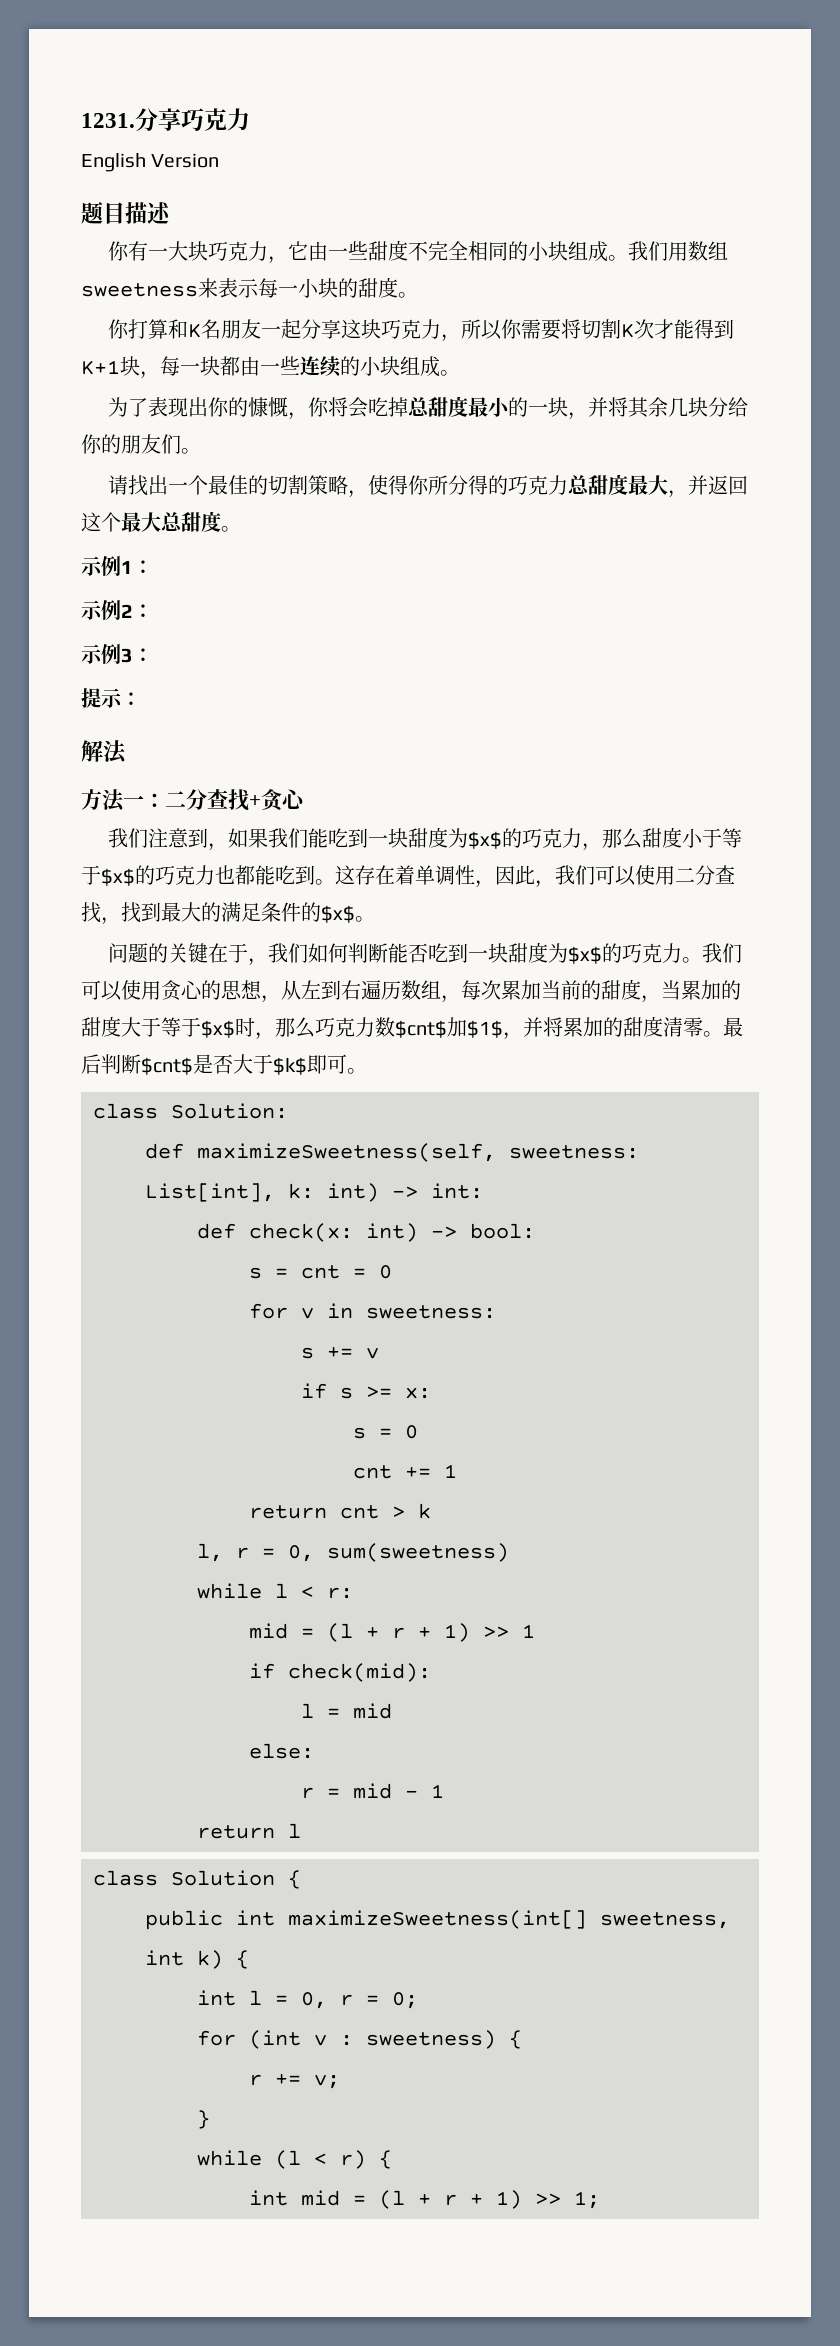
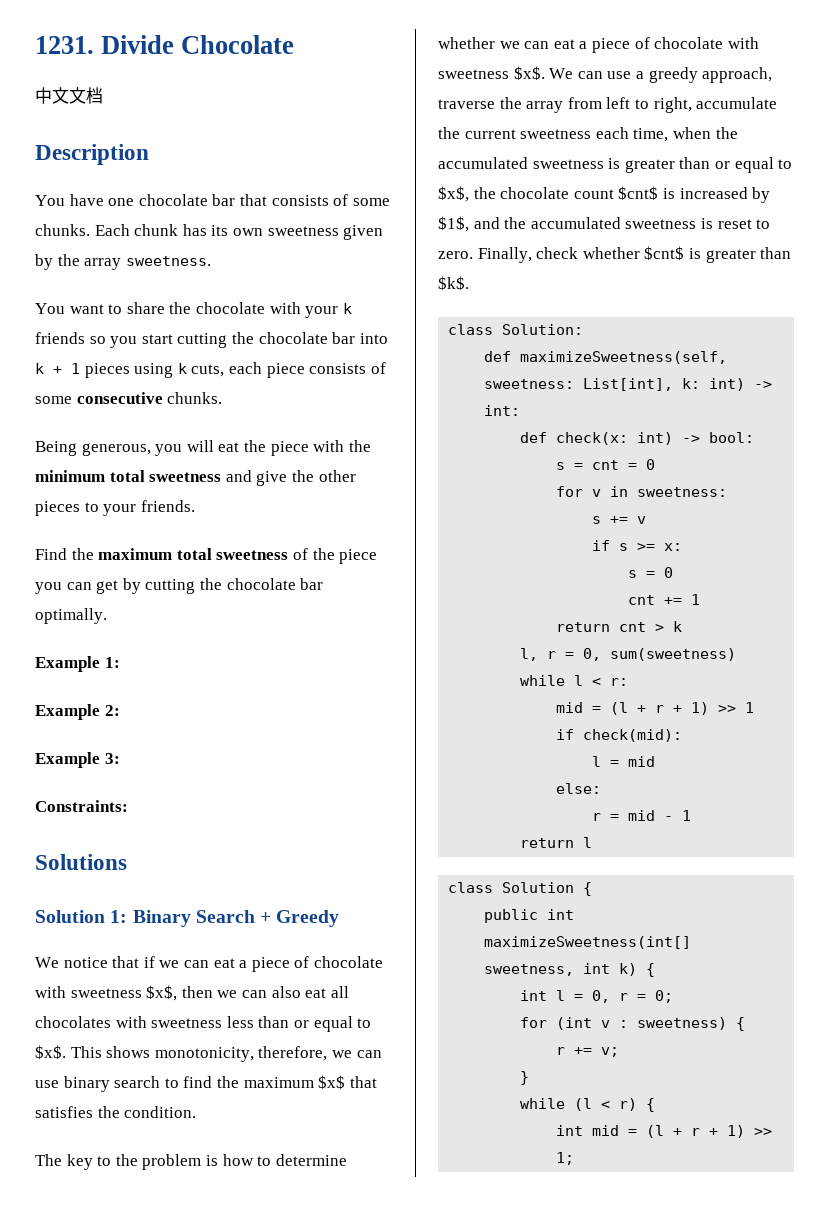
[135,108,250,132] [81,153,220,172] [81,201,171,224] [107,240,728,264] [81,277,418,298] [107,319,734,342] [81,356,460,379] [107,396,748,420] [81,434,201,454] [107,474,748,498] [81,511,241,532] [81,555,153,576] [81,599,153,620] [81,643,153,664] [81,688,141,708] [81,740,127,764] [81,789,306,812] [107,827,742,851] [81,865,735,888] [81,902,375,925] [107,942,742,966] [81,979,741,1003] [81,1016,743,1040] [81,1054,367,1075] 分享巧克力 // English Version // 题目描述 // 你有一大块巧克力，它由一些甜度不完全相同的小块组成。我们用数组sweetness来表示每一小块的甜度。 // 你打算和K名朋友一起分享这块巧克力，所以你需要将切割K次才能得到K+1块，每一块都由一些连续的小块组成。 // 为了表现出你的慷慨，你将会吃掉总甜度最小的一块，并将其余几块分给你的朋友们。 // 请找出一个最佳的切割策略，使得你所分得的巧克力总甜度最大，并返回这个最大总甜度。 // 示例1： // 示例2： // 示例3： // 提示： // 解法 // 方法一：二分查找+贪心 // 我们注意到，如果我们能吃到一块甜度为$x$的巧克力，那么甜度小于等于$x$的巧克力也都能吃到。这存在着单调性，因此，我们可以使用二分查找，找到最大的满足条件的$x$。 // 问题的关键在于，我们如何判断能否吃到一块甜度为$x$的巧克力。我们可以使用贪心的思想，从左到右遍历数组，每次累加当前的甜度，当累加的甜度大于等于$x$时，那么巧克力数$cnt$加$1$，并将累加的甜度清零。最后判断$cnt$是否大于$k$即可。 -> [101,35,295,54] [35,87,103,104] [35,144,149,165] [35,194,390,206] [35,224,384,240] [35,254,211,270] [35,302,352,318] [35,332,388,348] [35,362,386,378] [35,392,223,404] [35,440,371,456] [35,470,356,486] [35,500,195,516] [35,548,378,564] [35,578,324,594] [35,608,107,624] [35,656,120,672] [35,704,120,720] [35,752,120,768] [35,800,128,812] [35,854,127,870] [35,910,340,927] [35,956,383,972] [35,985,349,1001] [35,1016,372,1032] [35,1045,382,1062] [35,1075,377,1092] [35,1106,197,1118] [35,1154,347,1170] [438,37,759,53] [438,66,773,83] [438,97,778,113] [438,127,738,142] [438,157,793,173] [438,186,771,203] [438,216,771,232] [438,246,792,263] [438,276,469,290] Divide Chocolate // 中文文档 // Description // You have one chocolate bar that consists of some chunks. Each chunk has its own sweetness given by the array sweetness. // You want to share the chocolate with your k friends so you start cutting the chocolate bar into k + 1 pieces using k cuts, each piece consists of some consecutive chunks. // Being generous, you will eat the piece with the minimum total sweetness and give the other pieces to your friends. // Find the maximum total sweetness of the piece you can get by cutting the chocolate bar optimally. // Example 1: // Example 2: // Example 3: // Constraints: // Solutions // Solution 1: Binary Search + Greedy // We notice that if we can eat a piece of chocolate with sweetness $x$, then we can also eat all chocolates with sweetness less than or equal to $x$. This shows monotonicity, therefore, we can use binary search to find the maximum $x$ that satisfies the condition. // The key to the problem is how to determine whether we can eat a piece of chocolate with sweetness $x$. We can use a greedy approach, traverse the array from left to right, accumulate the current sweetness each time, when the accumulated sweetness is greater than or equal to $x$, the chocolate count $cnt$ is increased by $1$, and the accumulated sweetness is reset to zero. Finally, check whether $cnt$ is greater than $k$.

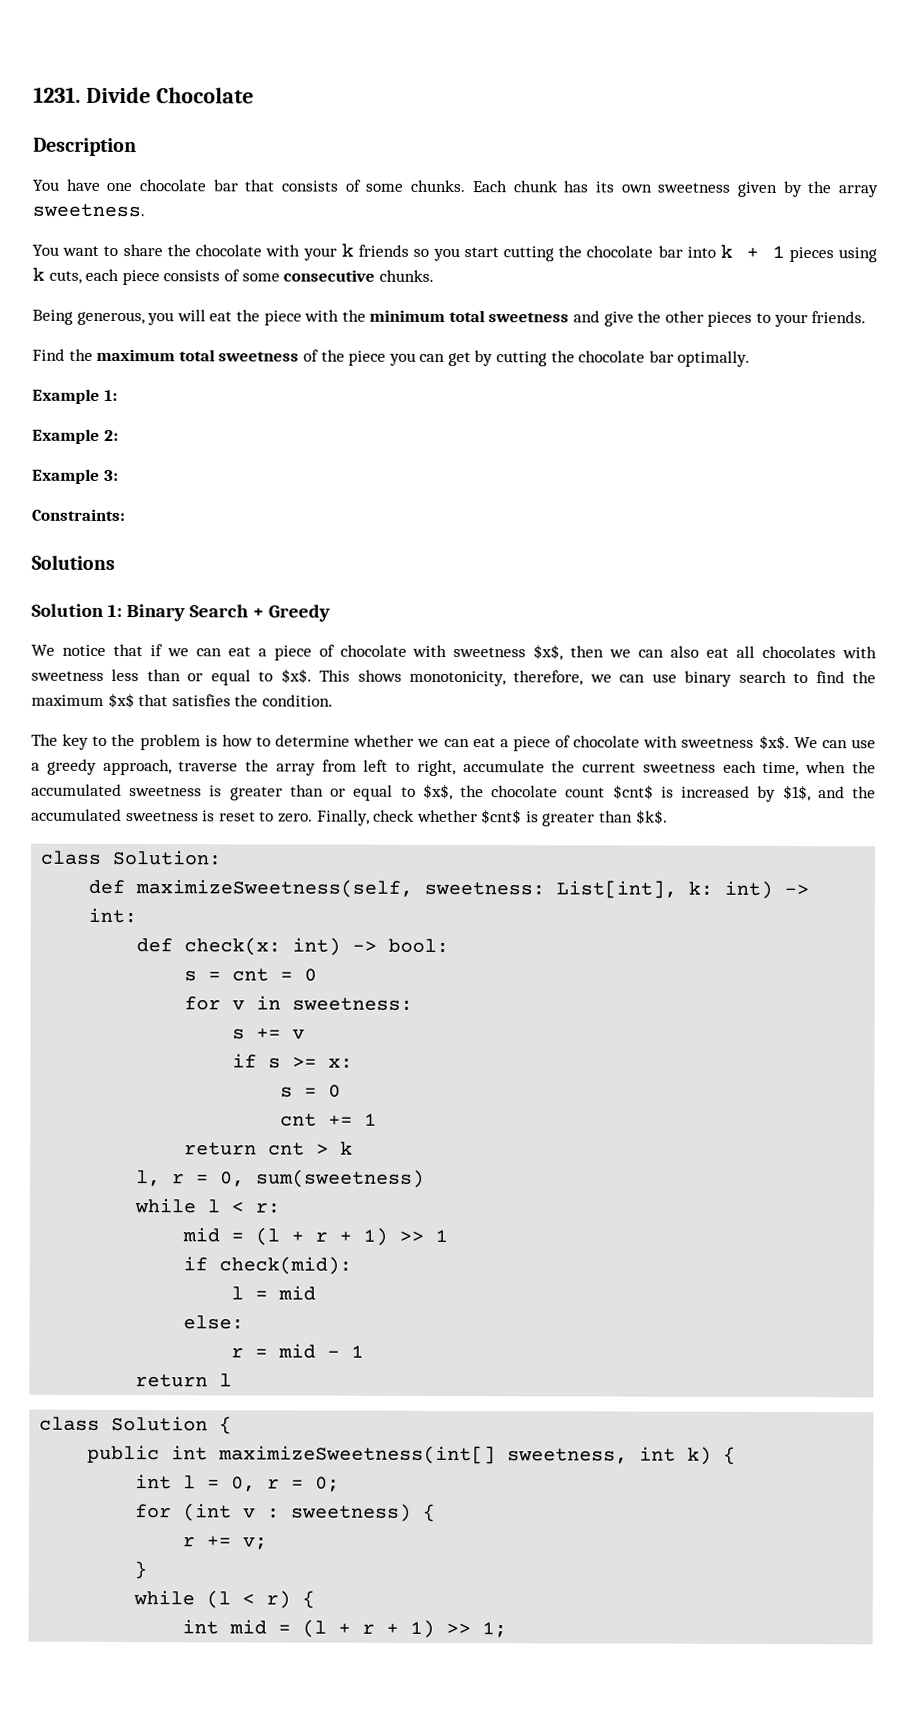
[35,87,103,104] // 中文文档 -> (254, 95) none

